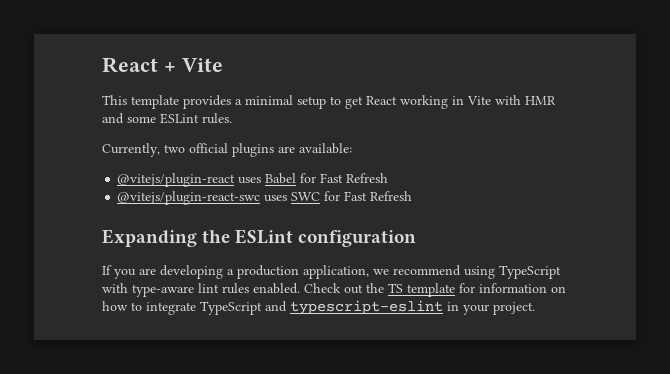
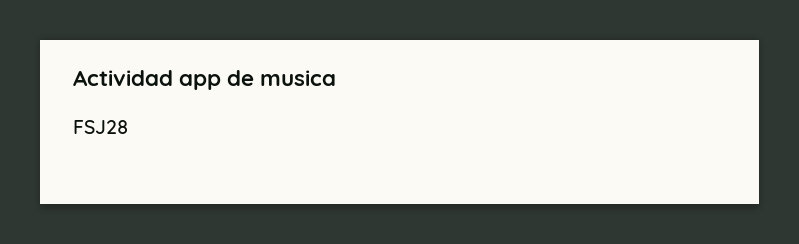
[102,57,223,73] [102,95,556,109] [102,113,232,124] [102,143,352,157] [117,173,389,187] [117,191,413,205] [102,229,417,247] [102,265,561,279] [102,283,566,297] [102,300,535,315] React + Vite // This template provides a minimal setup to get React working in Vite with HMR and some ESLint rules. // Currently, two official plugins are available: // @vitejs/plugin-react uses Babel for Fast Refresh // @vitejs/plugin-react-swc uses SWC for Fast Refresh // Expanding the ESLint configuration // If you are developing a production application, we recommend using TypeScript with type-aware lint rules enabled. Check out the TS template for information on how to integrate TypeScript and typescript-eslint in your project. -> [73,70,337,90] [73,120,128,134] Actividad app de musica // FSJ28

